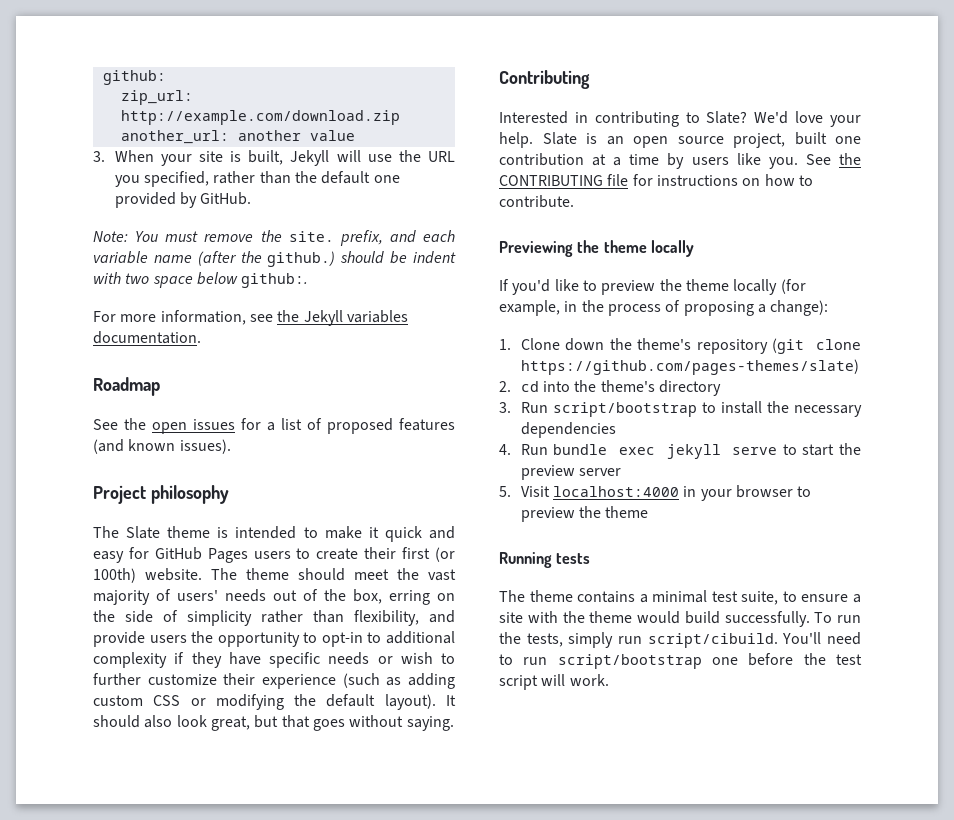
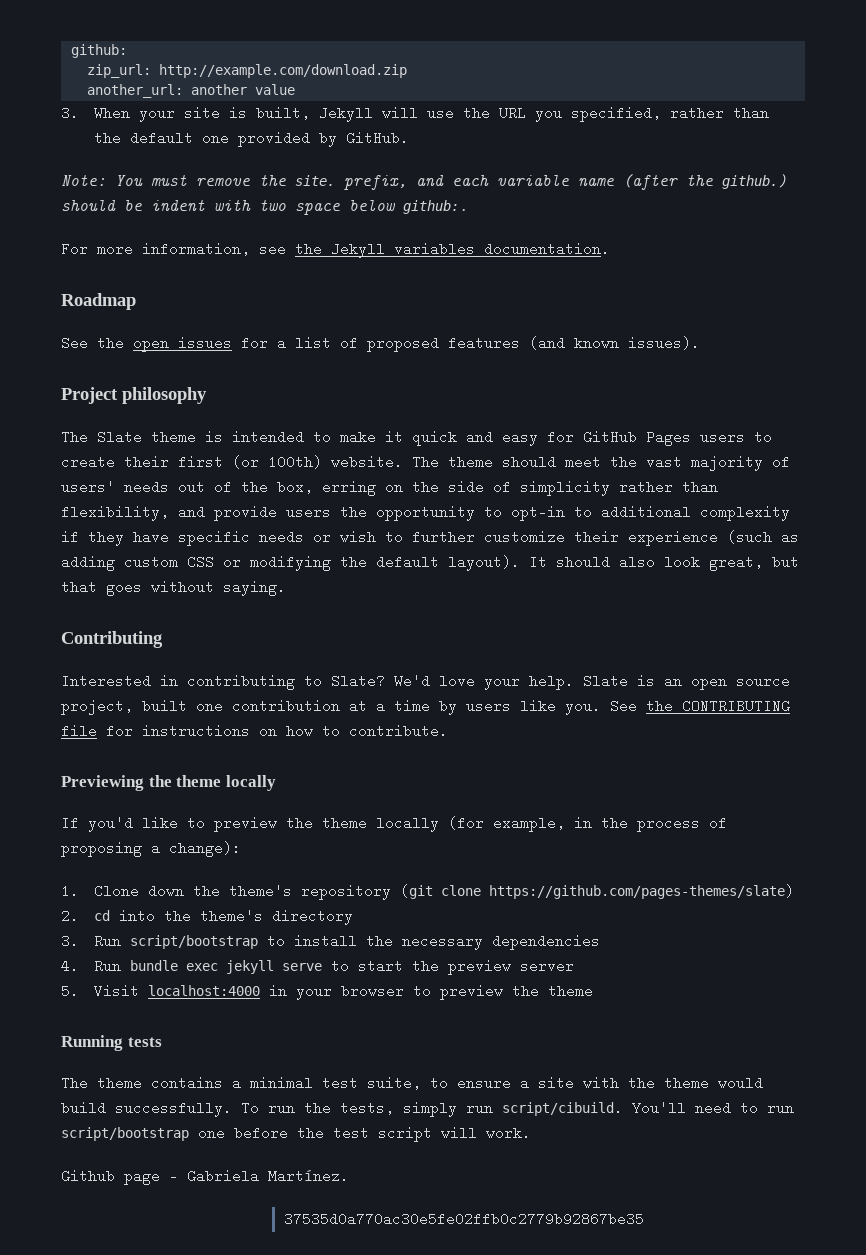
(609, 680) none -> [61,1169,349,1185] [284,1212,645,1226] // Github page - Gabriela Martínez. // 37535d0a770ac30e5fe02ffb0c2779b92867be35

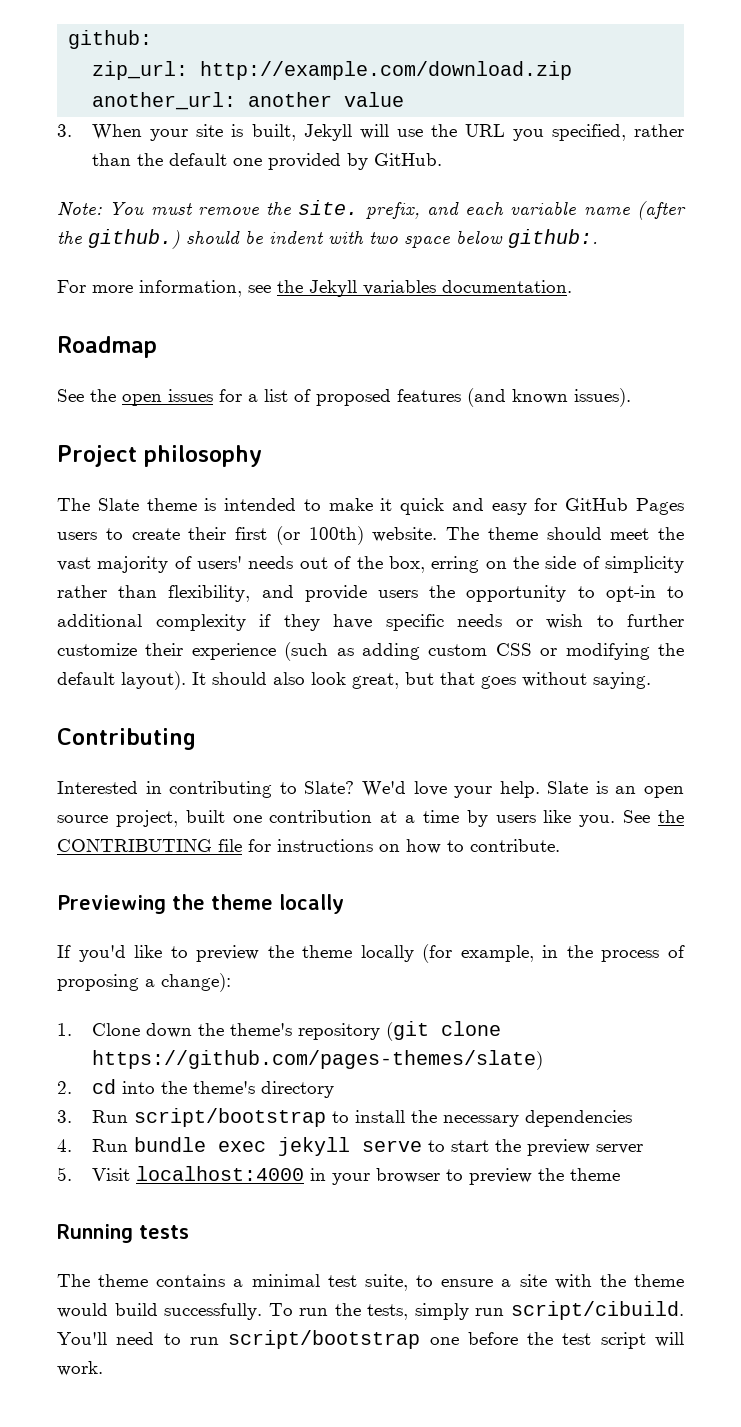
[61,1169,349,1185] [284,1212,645,1226] // Github page - Gabriela Martínez. // 37535d0a770ac30e5fe02ffb0c2779b92867be35 -> (103, 1368) none

